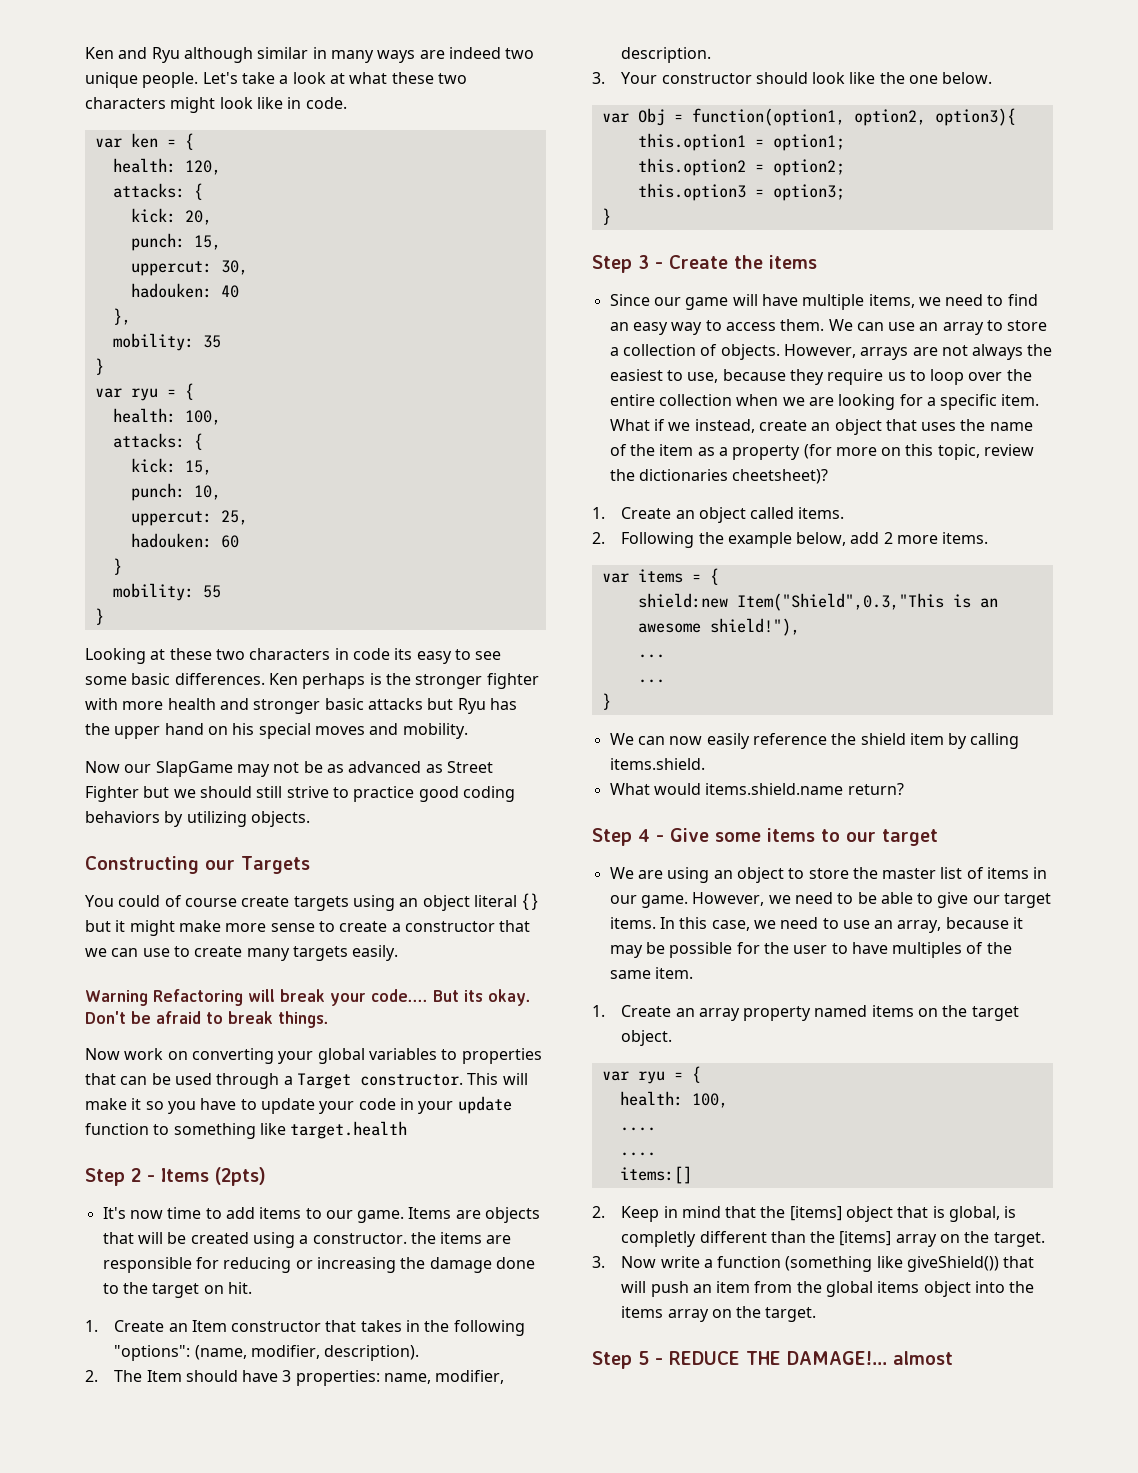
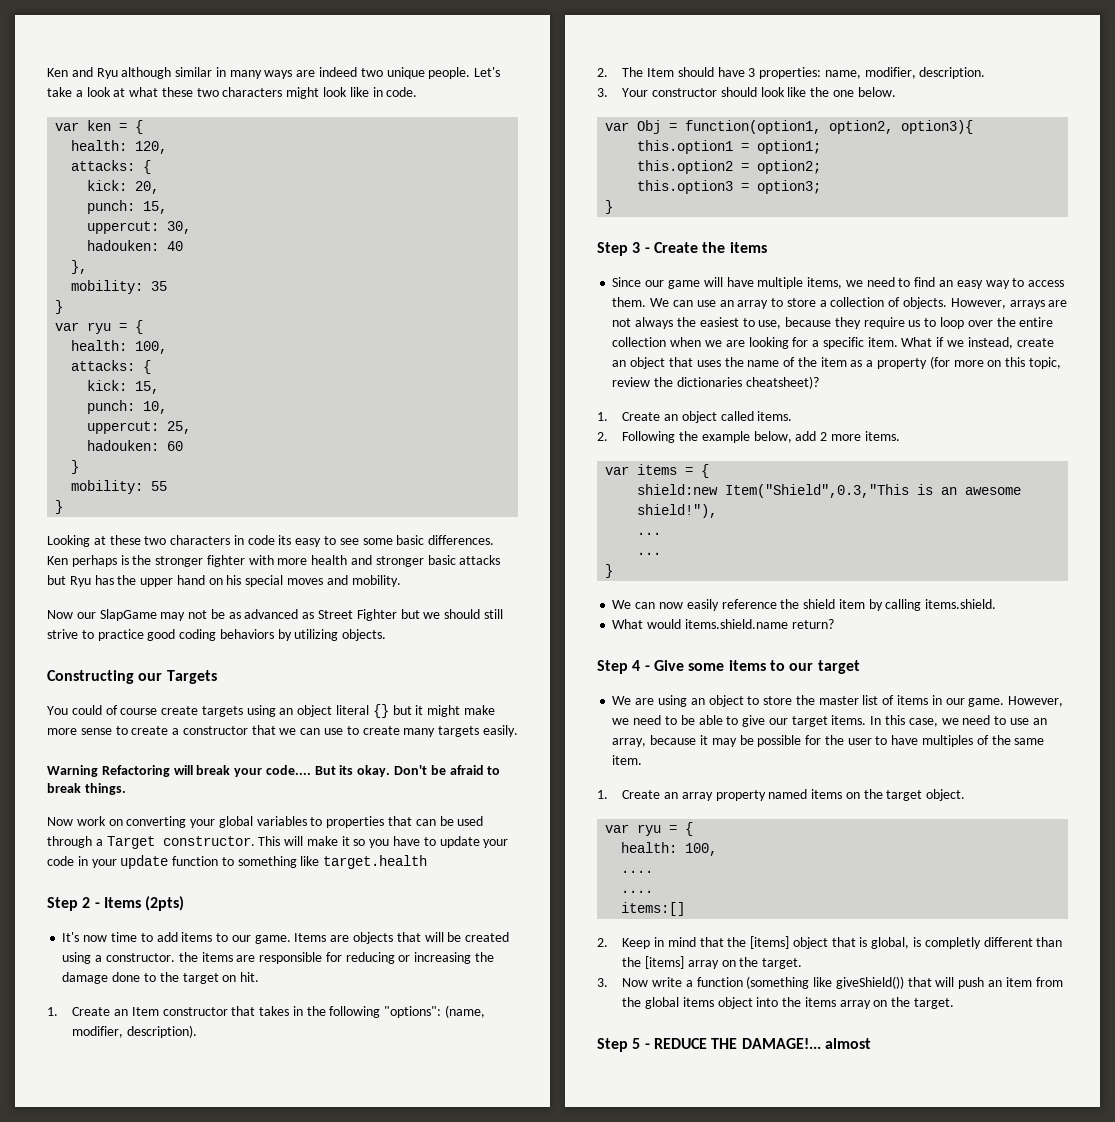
[732,469,829,484] cheetsheet)? -> [745,376,819,389] cheatsheet)?

